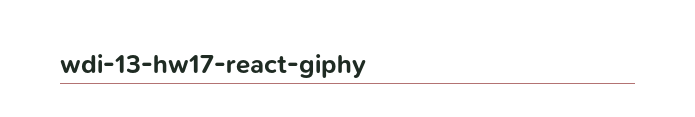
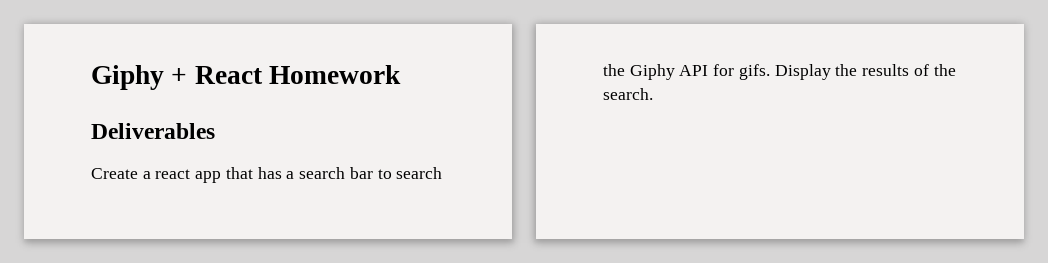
[60,54,366,78] wdi-13-hw17-react-giphy -> [91,65,402,90] [91,123,215,139] [91,167,443,183] [603,64,956,80] [603,88,653,100] Giphy + React Homework // Deliverables // Create a react app that has a search bar to search the Giphy API for gifs. Display the results of the search.

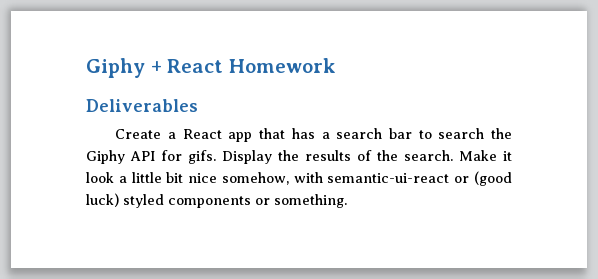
[155,169,191,179] react -> [182,129,222,139] React
(653, 94) none -> [459,150,512,161] [86,171,512,186] [86,193,347,208] Make it look a little bit nice somehow, with semantic-ui-react or (good luck) styled components or something.

